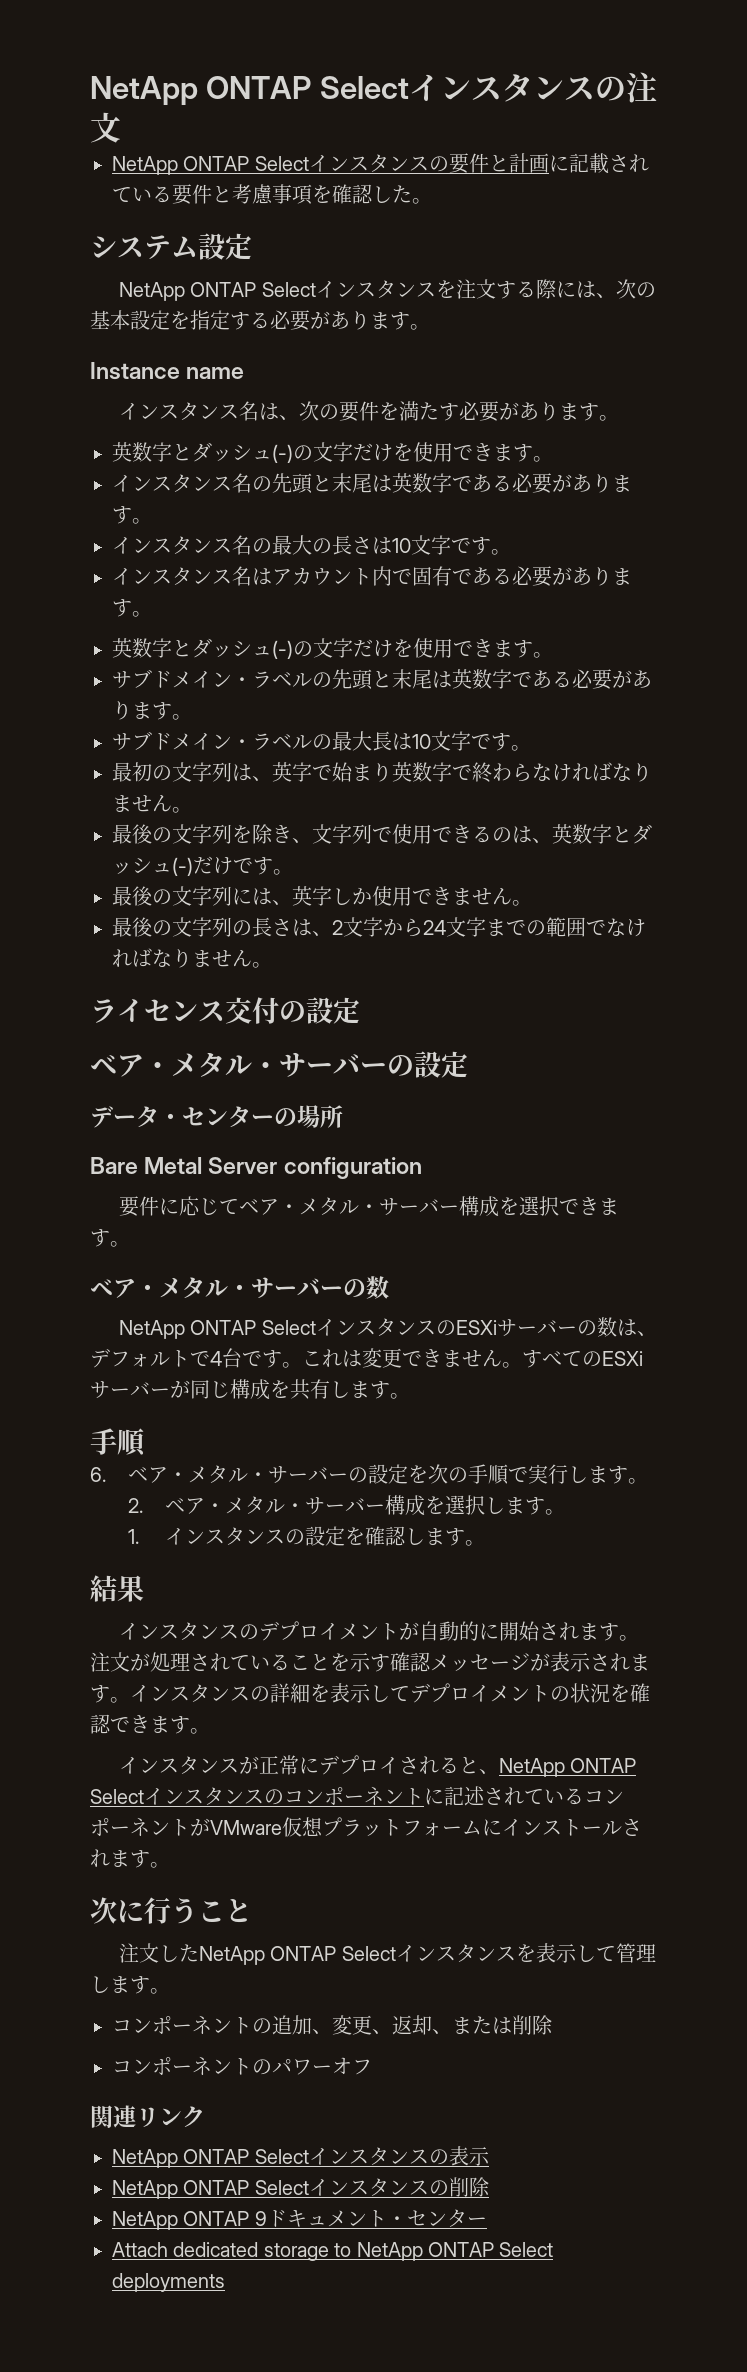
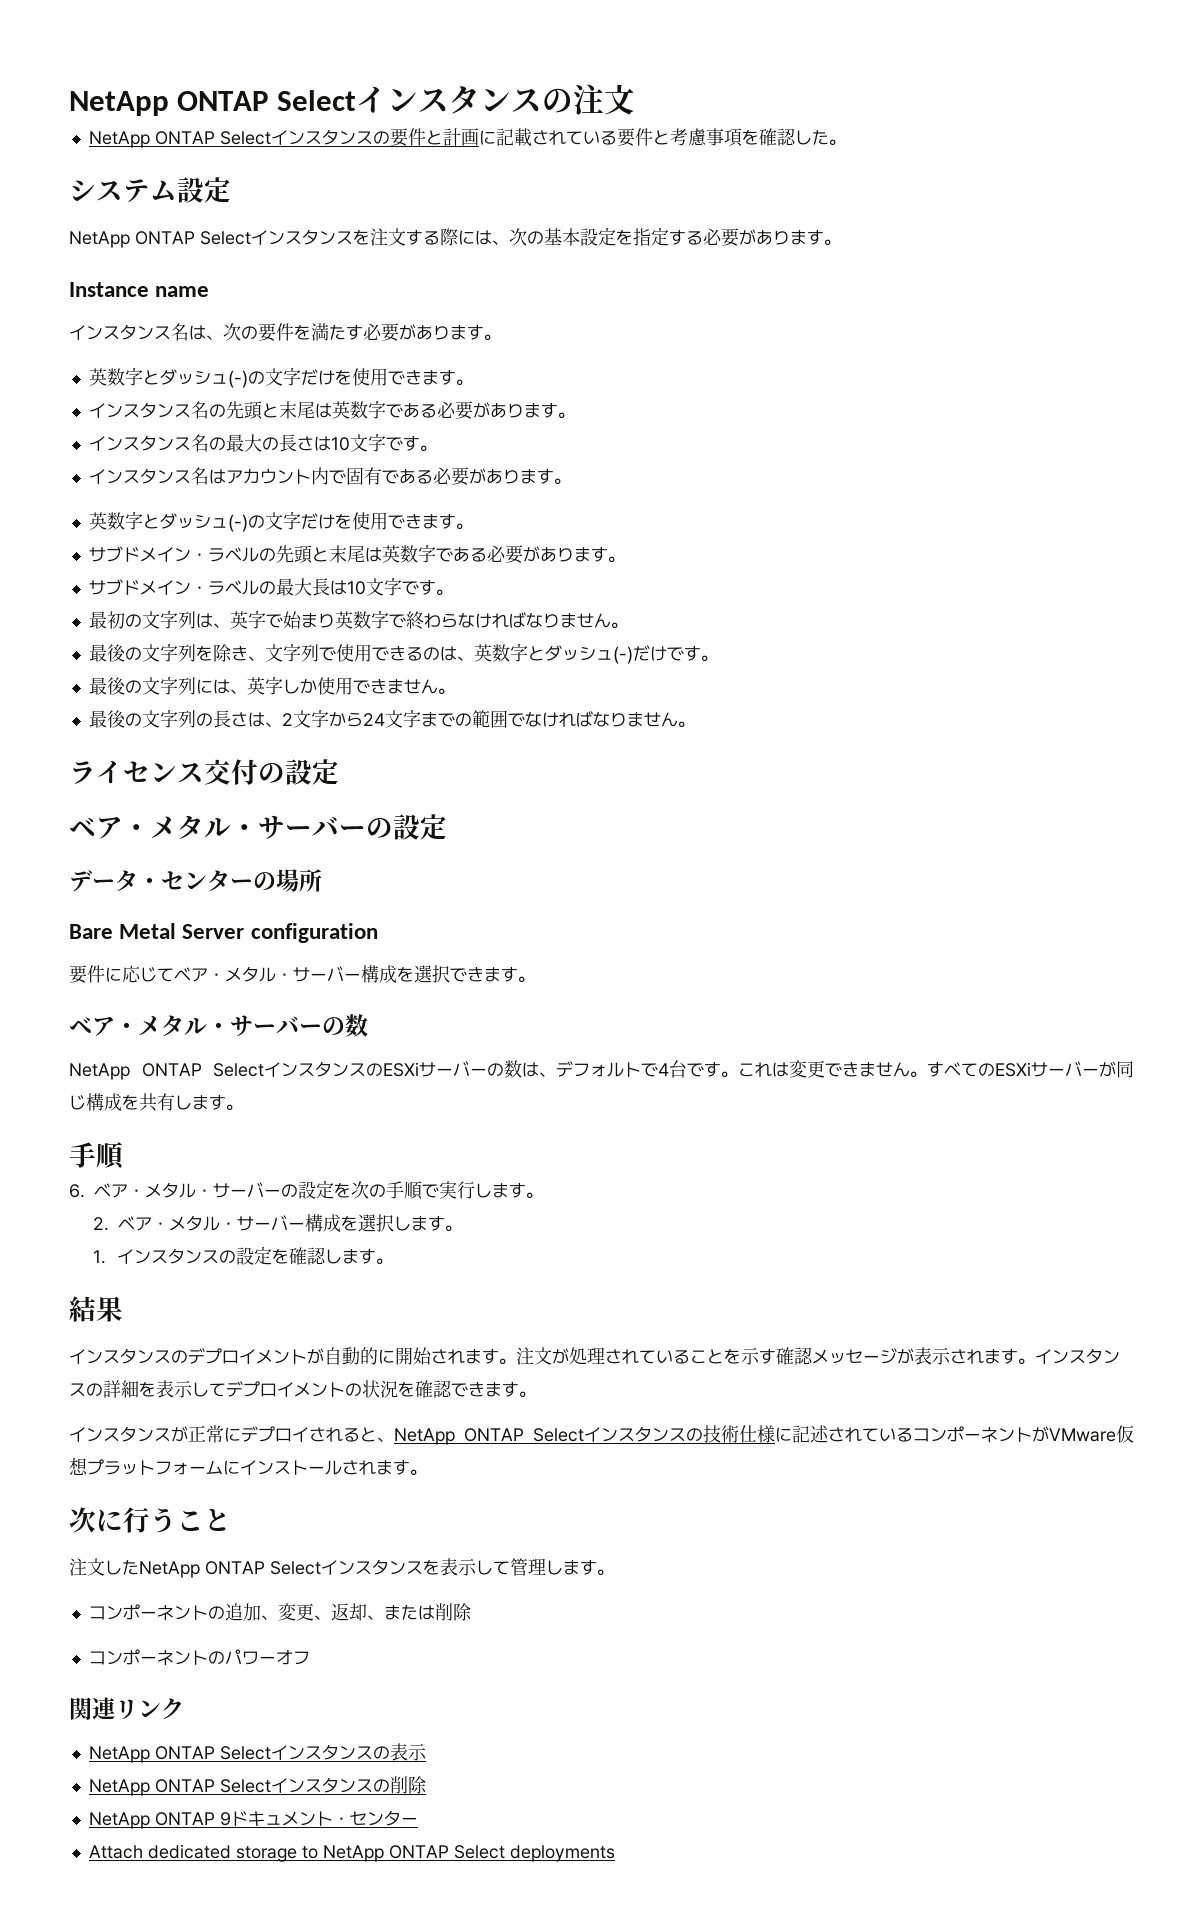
[284,1786,424,1806] コンポーネント -> [703,1425,775,1443] 技術仕様

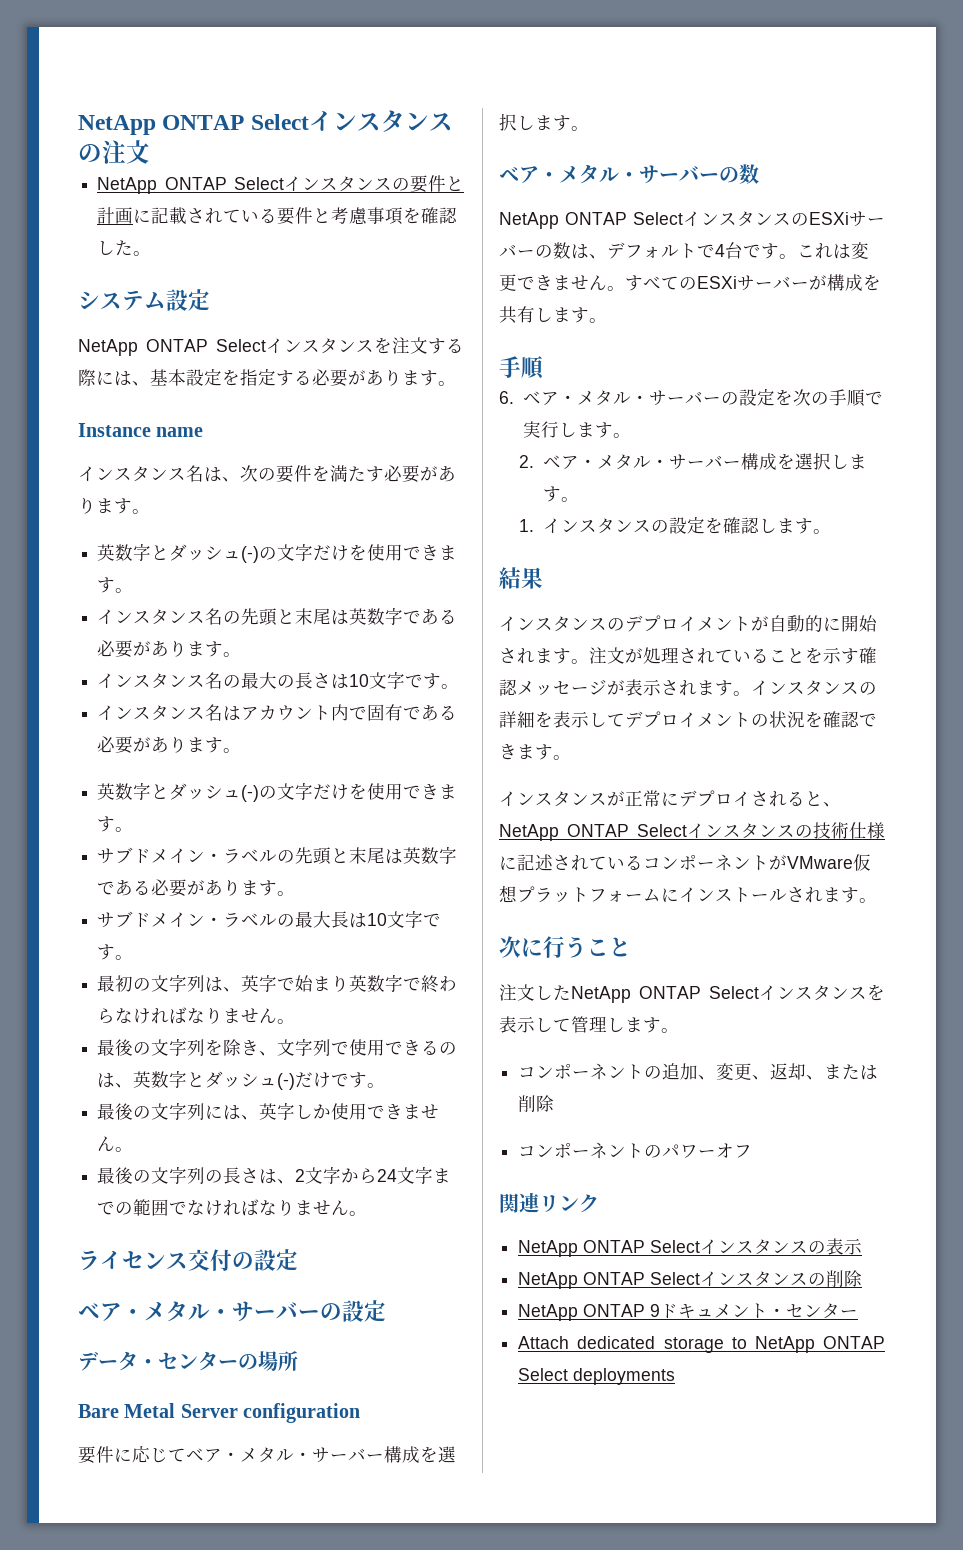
[509,228,544,246] 次の -> (150, 383) none
[450,966,484,982] でき -> [517,115,535,130] し
[1116,1061,1134,1078] [69,1095,86,1110] 同じ -> (827, 282) none

